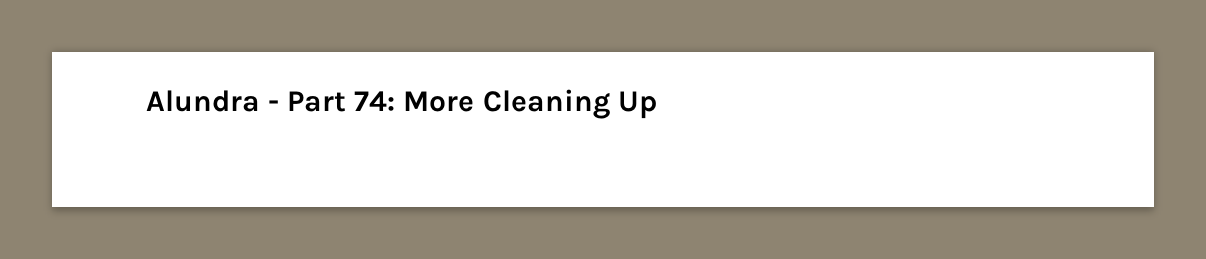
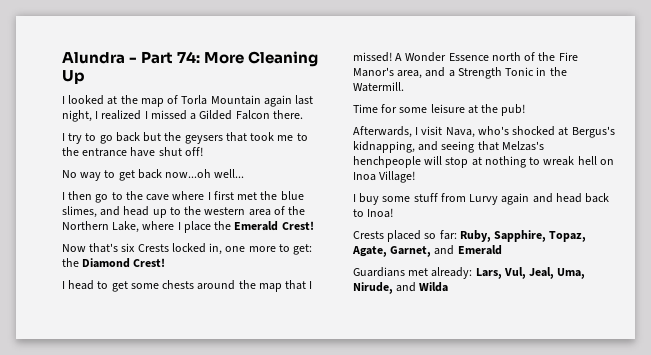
(657, 105) none -> [62,95,314,107] [62,110,303,122] [62,132,308,144] [62,147,203,157] [62,169,245,181] [62,191,304,203] [62,206,306,218] [62,221,314,233] [62,243,313,255] [62,258,166,268] [62,280,313,292] [353,52,578,62] [353,67,567,79] [353,82,404,92] [353,104,526,116] [353,126,615,138] [353,141,544,153] [353,156,614,168] [353,171,416,183] [353,193,610,205] [353,208,394,218] [353,230,587,242] [352,245,502,257] [353,267,586,279] [353,282,449,294] // I looked at the map of Torla Mountain again last night, I realized I missed a Gilded Falcon there. // I try to go back but the geysers that took me to the entrance have shut off! // No way to get back now...oh well... // I then go to the cave where I first met the blue slimes, and head up to the western area of the Northern Lake, where I place the Emerald Crest! // Now that's six Crests locked in, one more to get: the Diamond Crest! // I head to get some chests around the map that I missed! A Wonder Essence north of the Fire Manor's area, and a Strength Tonic in the Watermill. // Time for some leisure at the pub! // Afterwards, I visit Nava, who's shocked at Bergus's kidnapping, and seeing that Melzas's henchpeople will stop at nothing to wreak hell on Inoa Village! // I buy some stuff from Lurvy again and head back to Inoa! // Crests placed so far: Ruby, Sapphire, Topaz, Agate, Garnet, and Emerald // Guardians met already: Lars, Vul, Jeal, Uma, Nirude, and Wilda

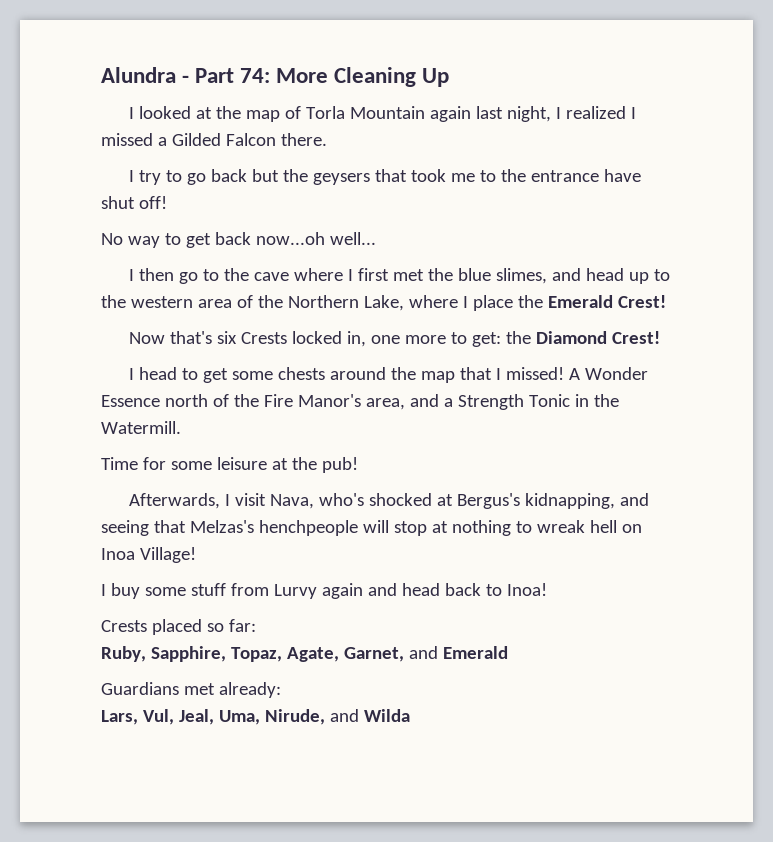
(457, 235) none -> (256, 625) //
(473, 273) none -> (281, 690) //

